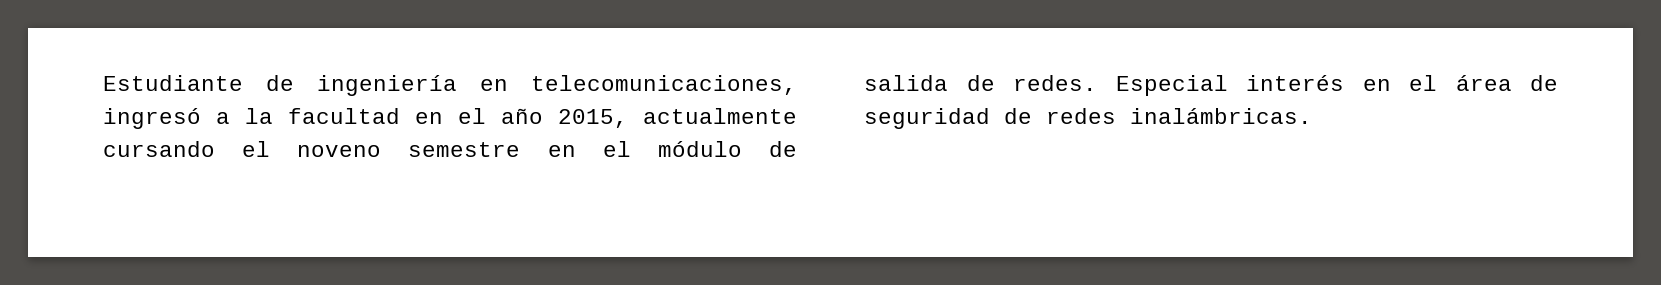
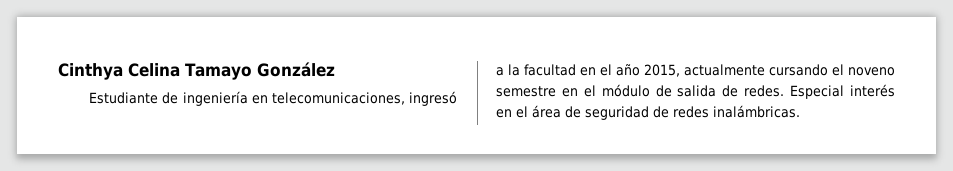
(103, 83) none -> [58,62,335,80] Cinthya Celina Tamayo González //

